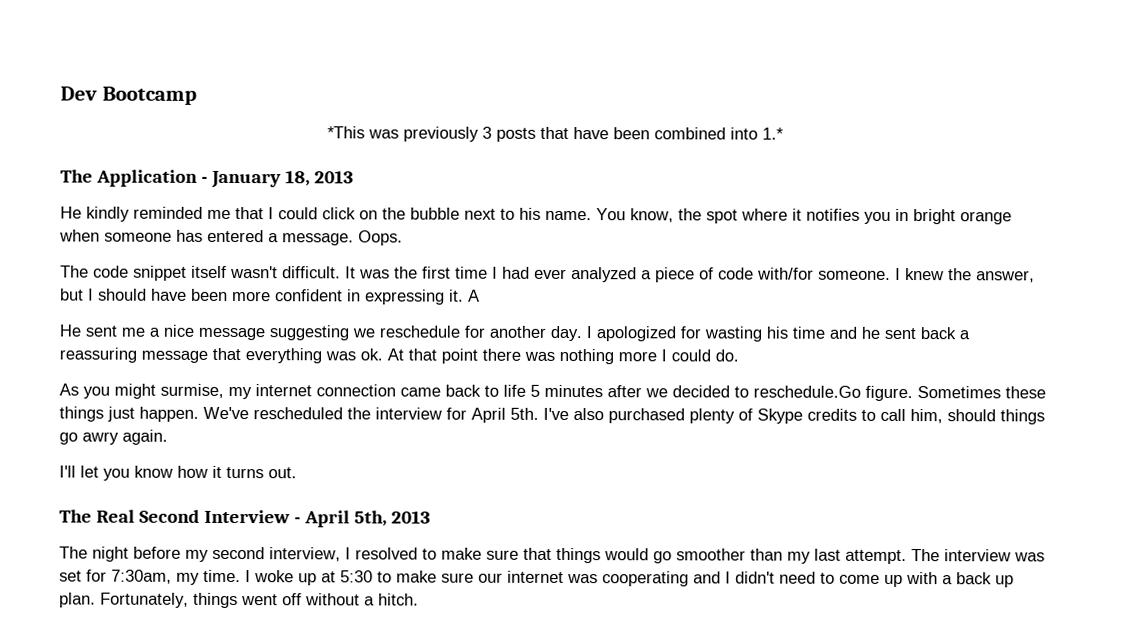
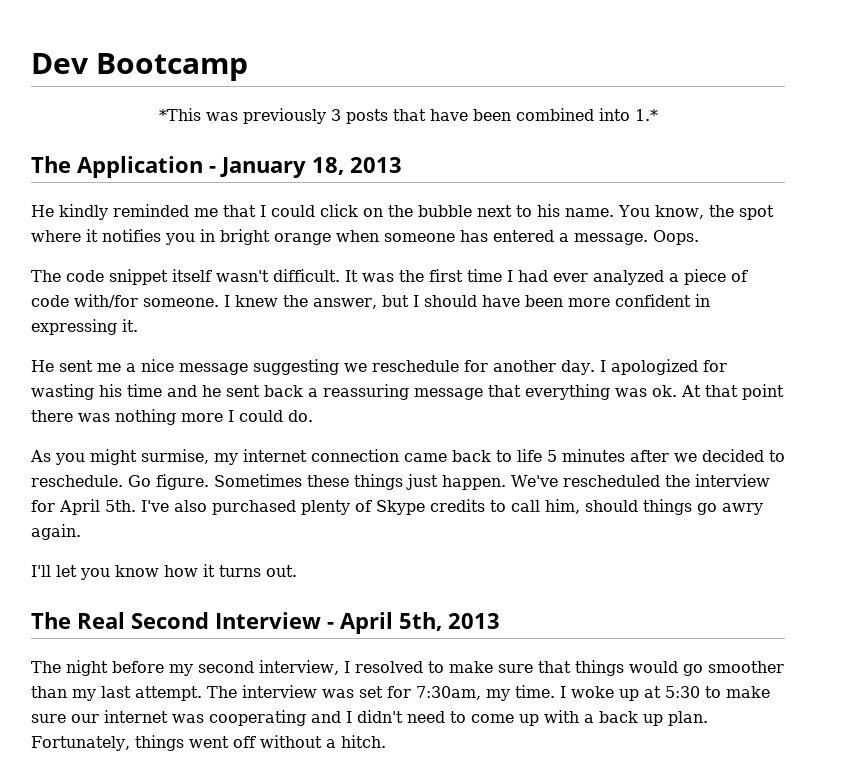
[468,289,480,302] A -> (138, 325) none
[753,385,861,398] reschedule.Go -> [31,475,151,487] reschedule. Go

